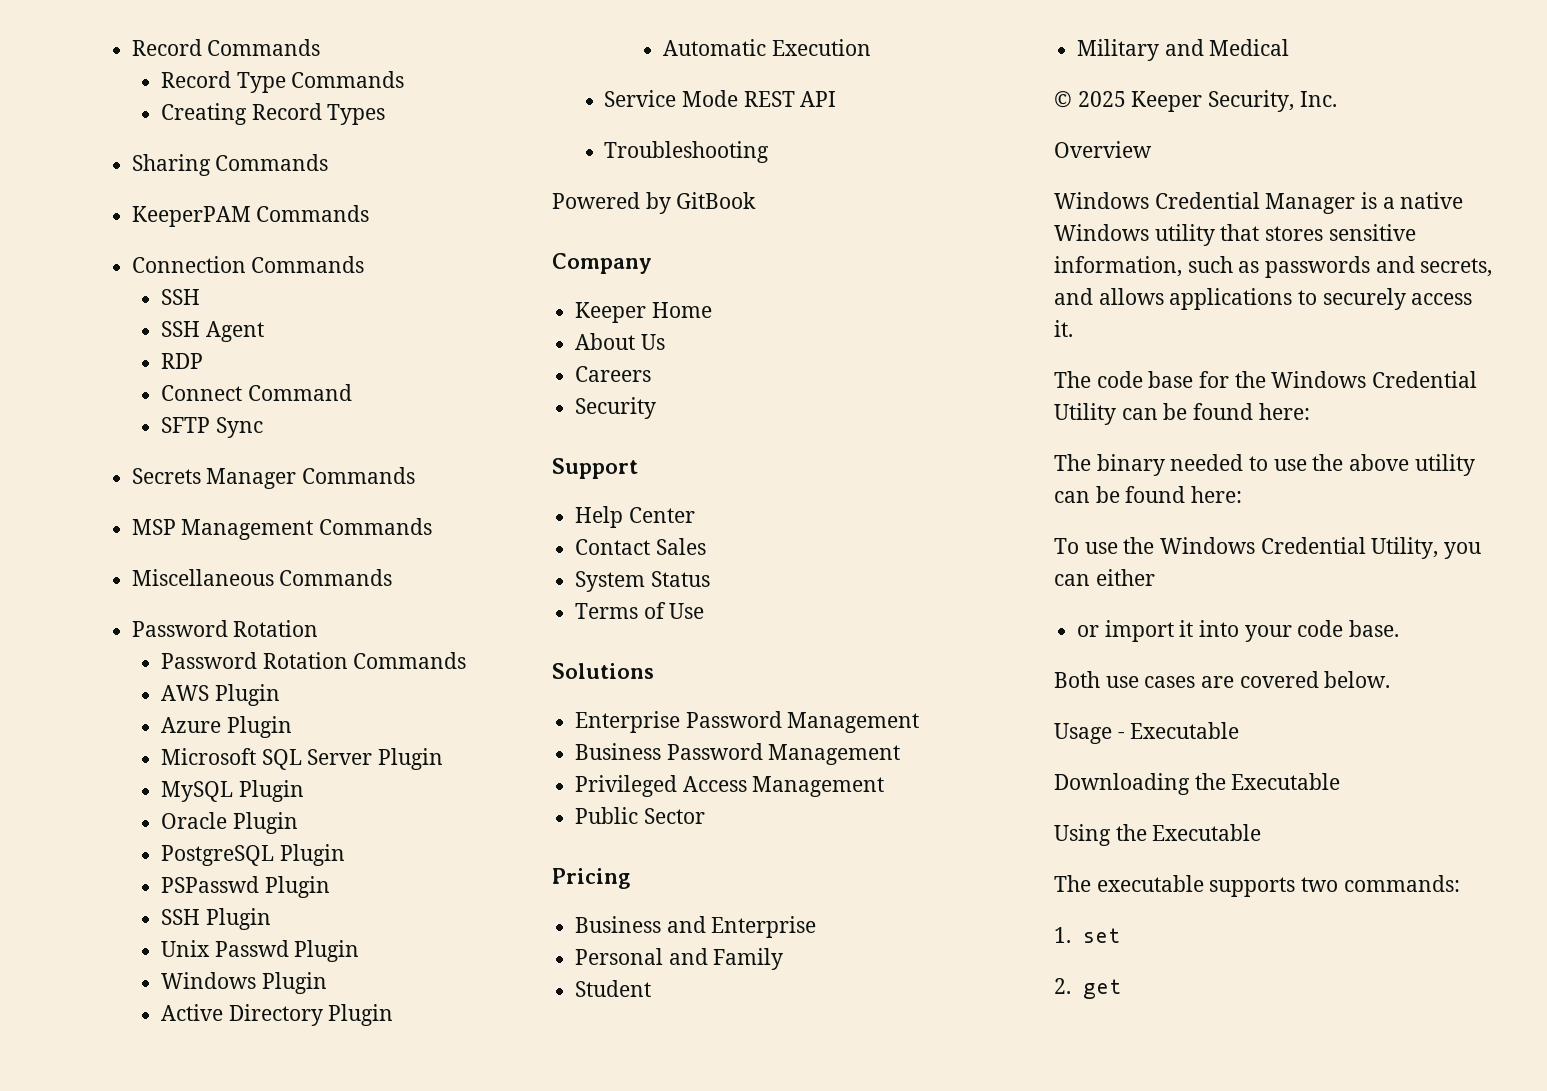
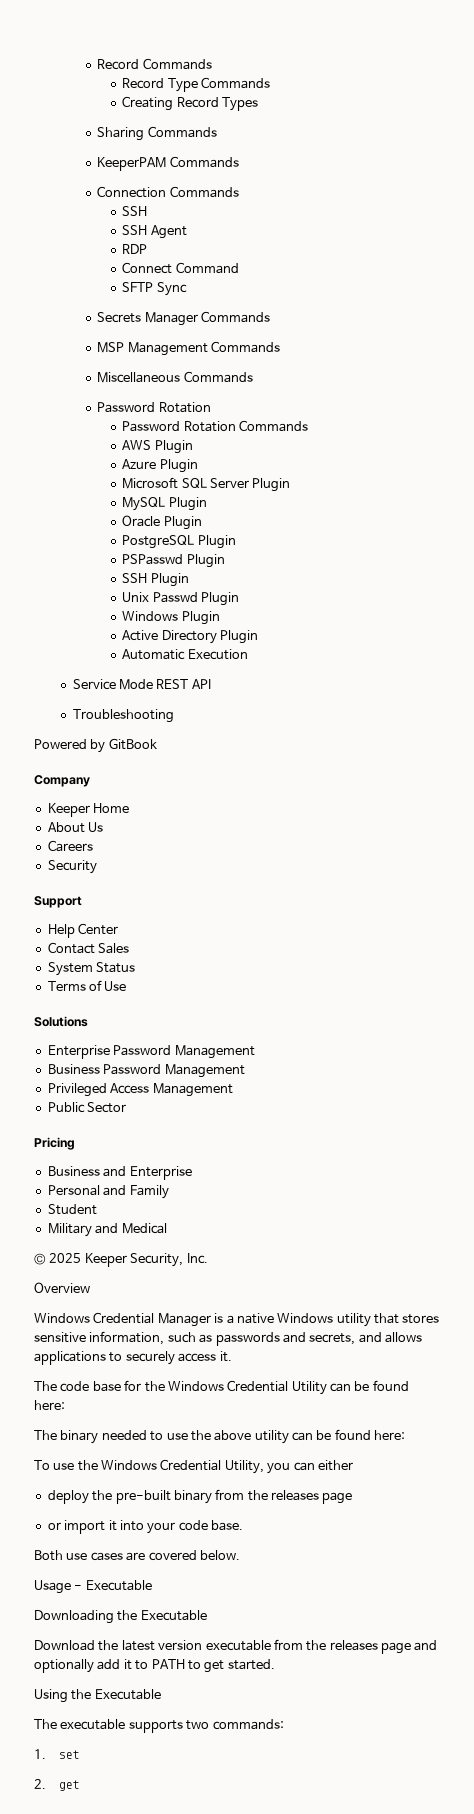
(1155, 577) none -> [47,1489,353,1504] // deploy the pre-built binary from the releases page
(1341, 781) none -> [34,1639,438,1654] [34,1659,275,1673] // Download the latest version executable from the releases page and optionally add it to PATH to get started.

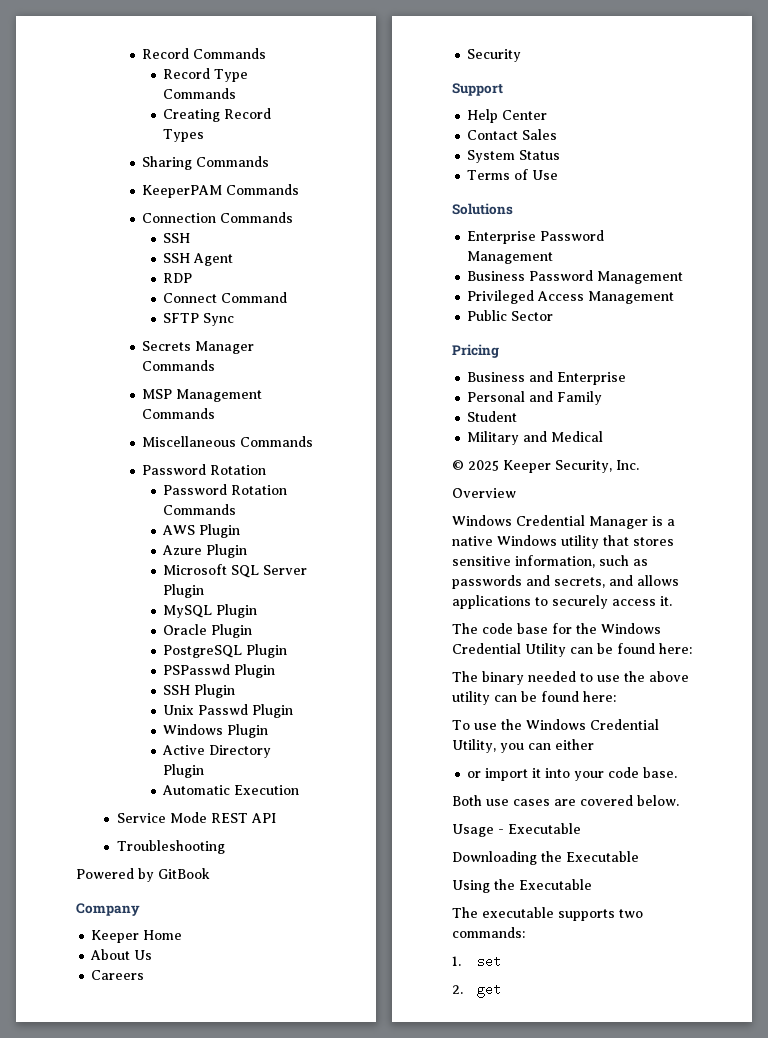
[47,1489,353,1504] // deploy the pre-built binary from the releases page -> (594, 744) none
[34,1639,438,1654] [34,1659,275,1673] // Download the latest version executable from the releases page and optionally add it to PATH to get started. -> (639, 856) none

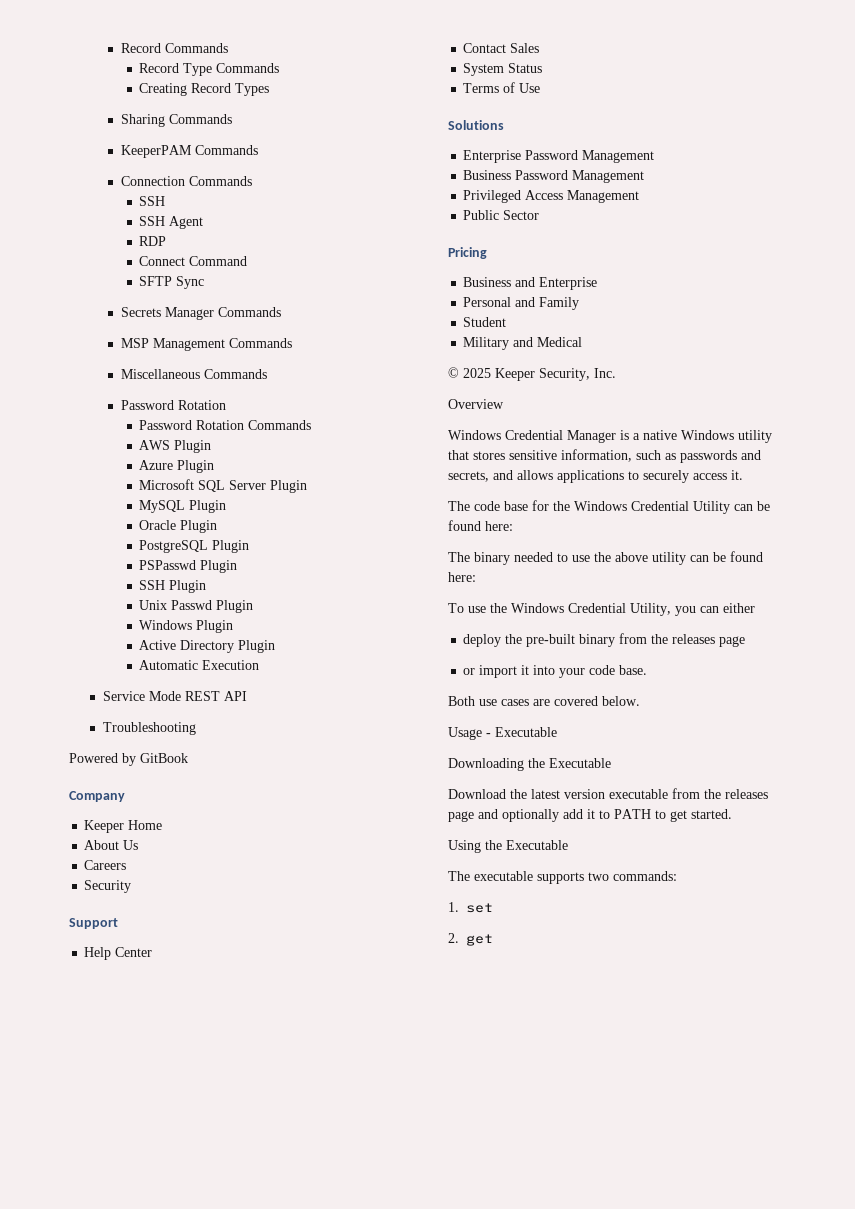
(594, 744) none -> [463,633,746,647] // deploy the pre-built binary from the releases page
(639, 856) none -> [448,788,768,799] [448,809,732,822] // Download the latest version executable from the releases page and optionally add it to PATH to get started.

